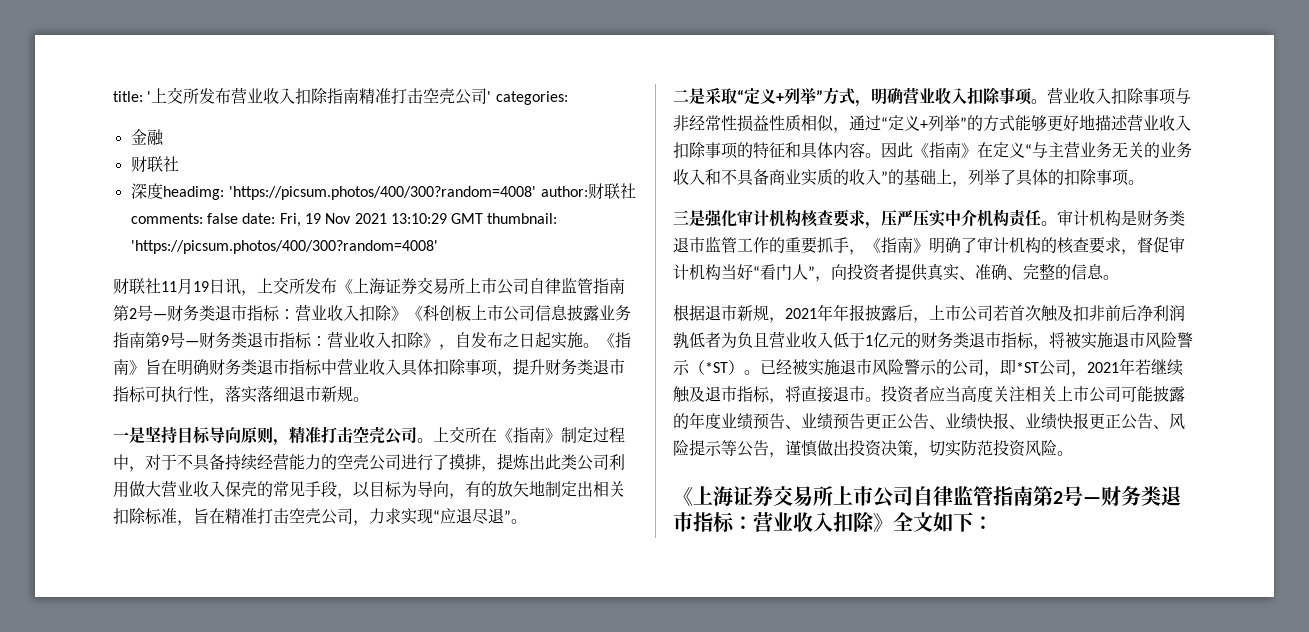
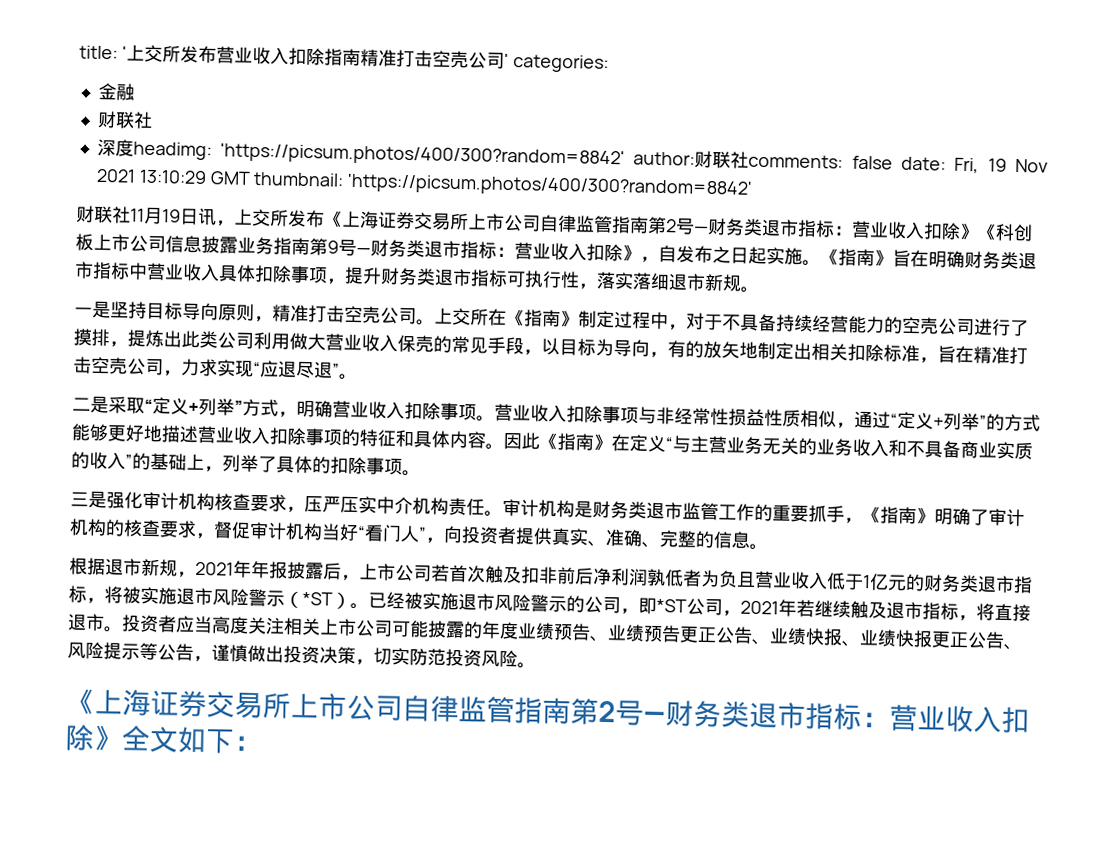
[228,186,536,200] 'https://picsum.photos/400/300?random=4008' -> [220,143,626,169] 'https://picsum.photos/400/300?random=8842'
[130,240,438,254] 'https://picsum.photos/400/300?random=4008' -> [347,173,753,199] 'https://picsum.photos/400/300?random=8842'

